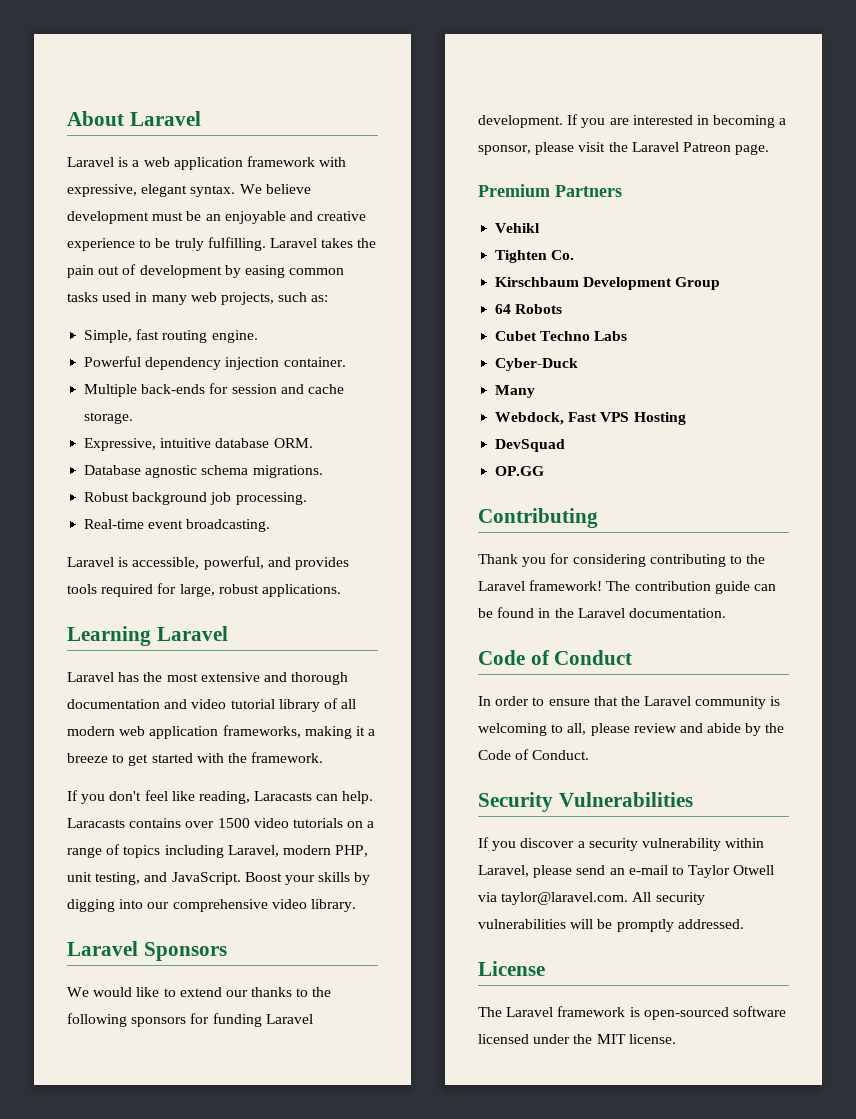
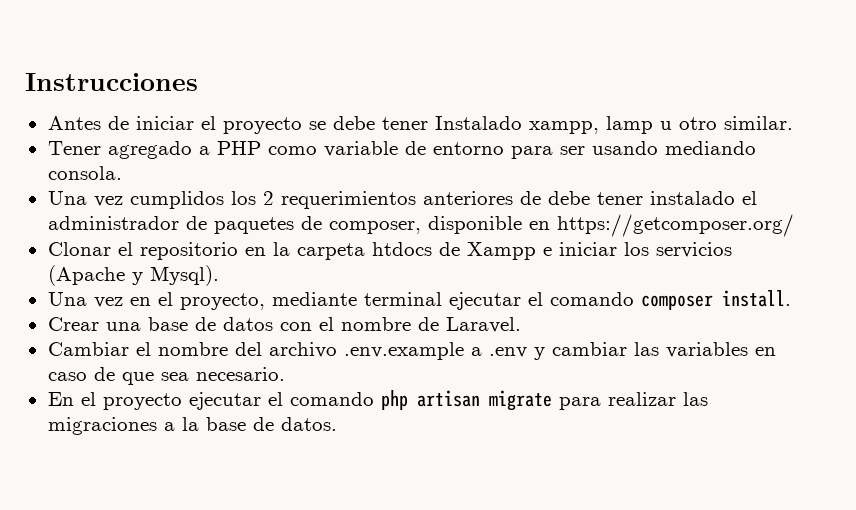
[67,111,201,126] [67,156,347,170] [67,184,311,197] [67,211,367,224] [67,237,377,251] [67,264,345,278] [67,292,329,305] [84,329,258,343] [84,356,346,370] [84,383,344,397] [84,412,134,424] [84,438,313,451] [84,465,323,478] [84,492,307,505] [84,519,271,532] [67,556,349,570] [67,583,341,597] [67,626,228,646] [67,672,349,685] [67,698,357,712] [67,725,376,739] [67,752,324,766] [67,790,374,804] [67,818,375,828] [67,844,369,858] [67,872,371,885] [67,899,356,912] [67,941,227,961] [67,987,332,997] [67,1013,313,1027] [478,114,787,128] [478,142,770,155] [478,184,622,197] [495,223,541,233] [495,250,575,263] [495,277,721,290] [495,304,563,314] [495,331,628,341] [495,358,579,371] [495,385,536,398] [495,412,686,425] [495,439,566,452] [495,466,545,476] [478,508,598,528] [478,553,766,567] [478,580,776,594] [478,607,726,618] [478,650,633,665] [478,696,781,709] [478,723,785,736] [478,749,590,760] [478,792,693,812] [478,837,765,851] [478,865,775,878] [478,892,705,905] [478,919,744,932] [478,961,545,976] [478,1006,786,1020] [478,1034,676,1044] About Laravel // Laravel is a web application framework with expressive, elegant syntax. We believe development must be an enjoyable and creative experience to be truly fulfilling. Laravel takes the pain out of development by easing common tasks used in many web projects, such as: // Simple, fast routing engine. // Powerful dependency injection container. // Multiple back-ends for session and cache storage. // Expressive, intuitive database ORM. // Database agnostic schema migrations. // Robust background job processing. // Real-time event broadcasting. // Laravel is accessible, powerful, and provides tools required for large, robust applications. // Learning Laravel // Laravel has the most extensive and thorough documentation and video tutorial library of all modern web application frameworks, making it a breeze to get started with the framework. // If you don't feel like reading, Laracasts can help. Laracasts contains over 1500 video tutorials on a range of topics including Laravel, modern PHP, unit testing, and JavaScript. Boost your skills by digging into our comprehensive video library. // Laravel Sponsors // We would like to extend our thanks to the following sponsors for funding Laravel development. If you are interested in becoming a sponsor, please visit the Laravel Patreon page. // Premium Partners // Vehikl // Tighten Co. // Kirschbaum Development Group // 64 Robots // Cubet Techno Labs // Cyber-Duck // Many // Webdock, Fast VPS Hosting // DevSquad // OP.GG // Contributing // Thank you for considering contributing to the Laravel framework! The contribution guide can be found in the Laravel documentation. // Code of Conduct // In order to ensure that the Laravel community is welcoming to all, please review and abide by the Code of Conduct. // Security Vulnerabilities // If you discover a security vulnerability within Laravel, please send an e-mail to Taylor Otwell via taylor@laravel.com. All security vulnerabilities will be promptly addressed. // License // The Laravel framework is open-sourced software licensed under the MIT license. -> [25,73,198,91] [47,116,793,134] [47,141,756,159] [47,166,122,180] [47,191,757,209] [47,214,794,237] [47,242,732,260] [47,265,219,286] [47,290,791,310] [47,317,521,333] [47,342,776,360] [47,367,285,385] [47,390,708,411] [47,417,337,435] Instrucciones // Antes de iniciar el proyecto se debe tener Instalado xampp, lamp u otro similar. // Tener agregado a PHP como variable de entorno para ser usando mediando consola. // Una vez cumplidos los 2 requerimientos anteriores de debe tener instalado el administrador de paquetes de composer, disponible en https://getcomposer.org/ // Clonar el repositorio en la carpeta htdocs de Xampp e iniciar los servicios (Apache y Mysql). // Una vez en el proyecto, mediante terminal ejecutar el comando composer install. // Crear una base de datos con el nombre de Laravel. // Cambiar el nombre del archivo .env.example a .env y cambiar las variables en caso de que sea necesario. // En el proyecto ejecutar el comando php artisan migrate para realizar las migraciones a la base de datos.

